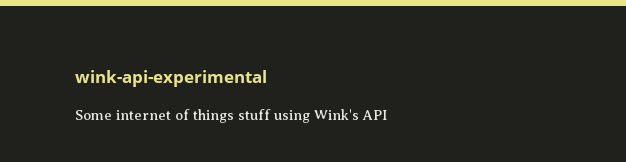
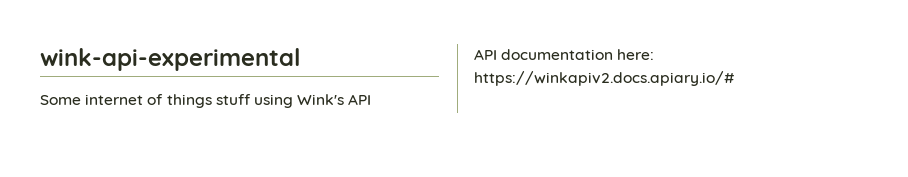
(387, 115) none -> [474,49,655,60] [474,71,735,86] // API documentation here: https://winkapiv2.docs.apiary.io/#

